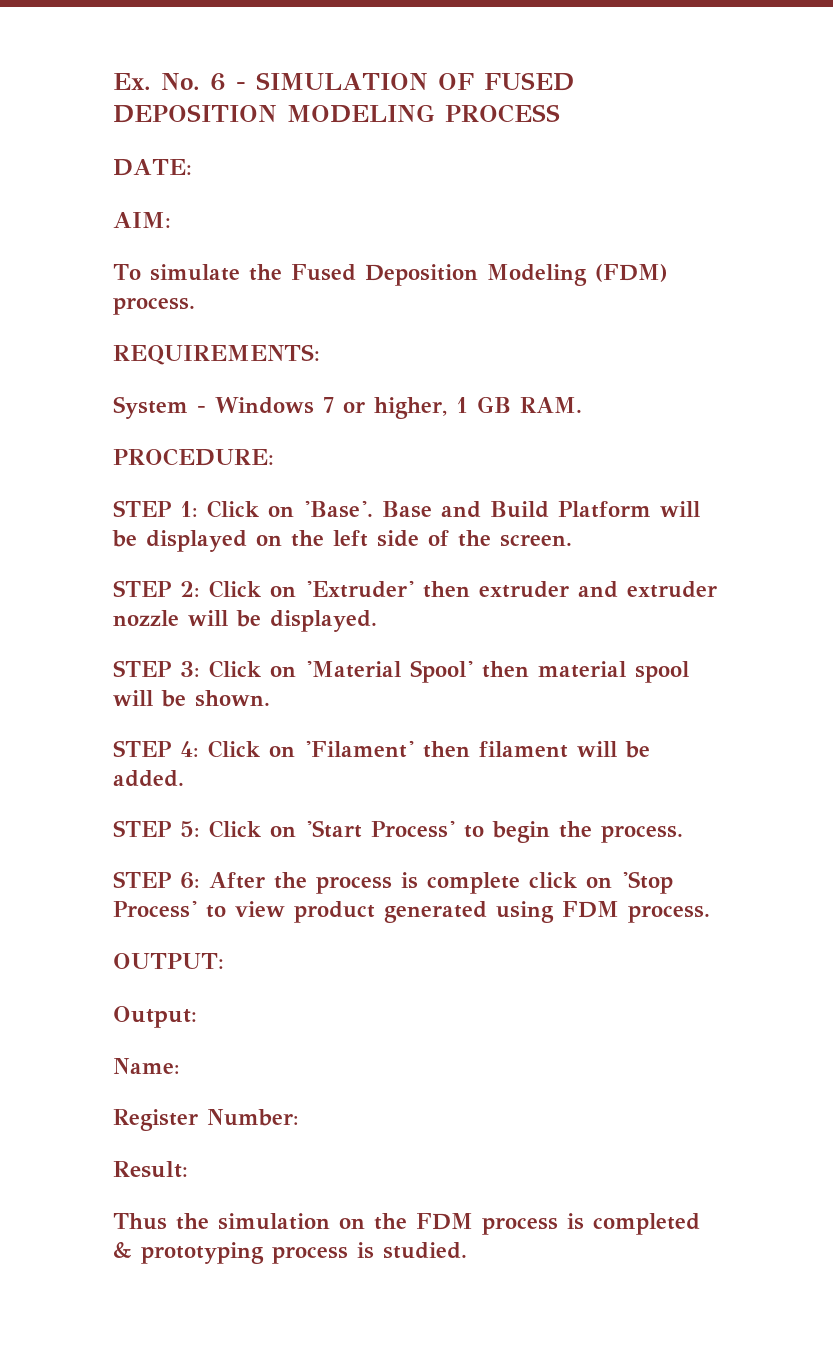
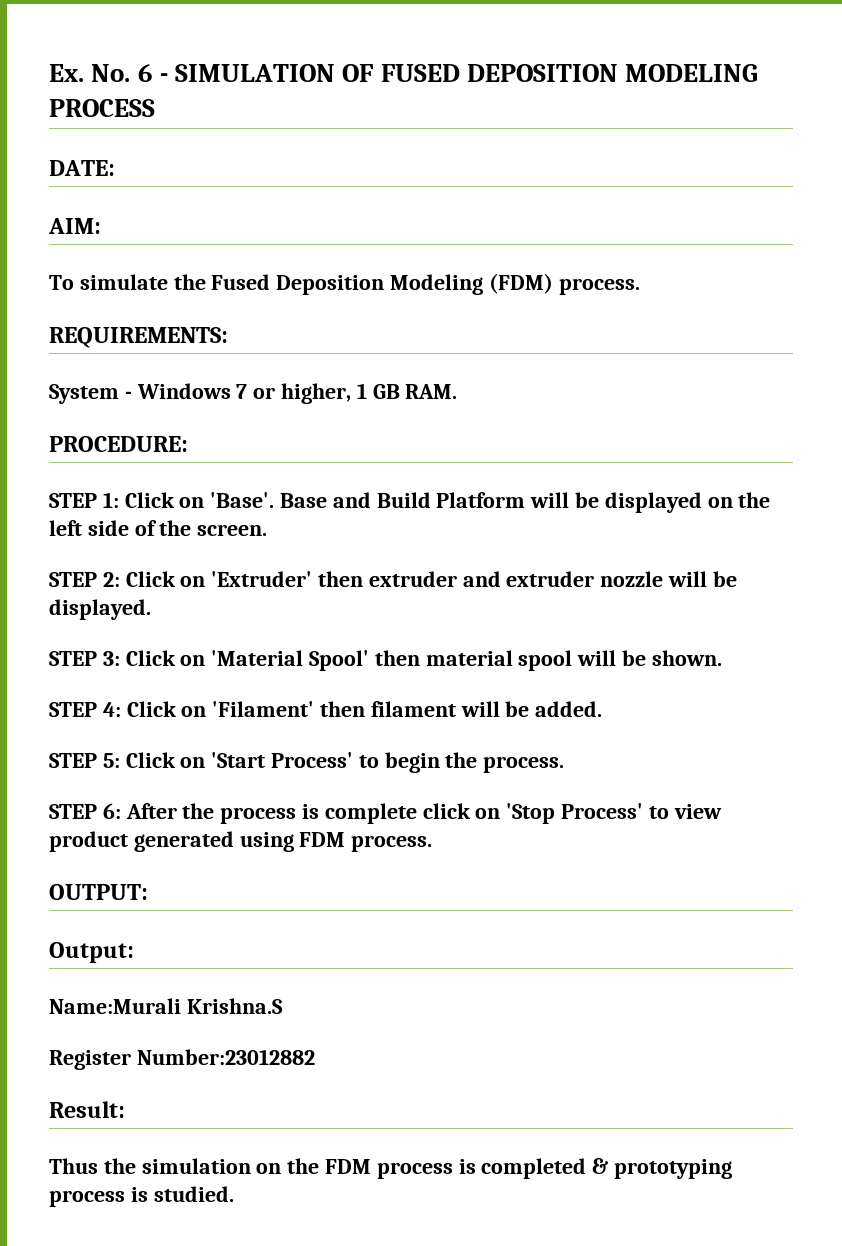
[113,1058,180,1074] Name: -> [49,998,283,1014] Name:Murali Krishna.S
[207,1109,299,1126] Number: -> [136,1049,315,1065] Number:23012882

